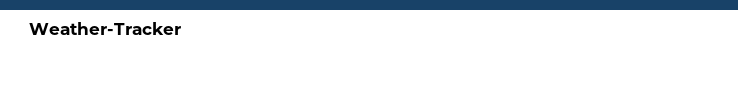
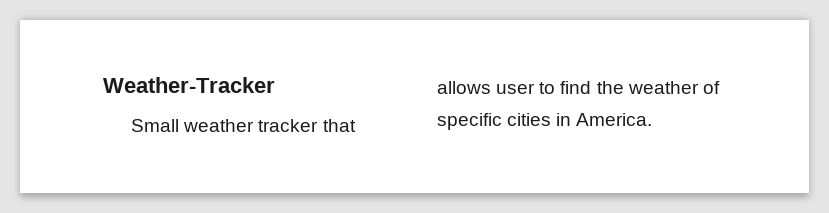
(181, 28) none -> [131,119,356,132] [437,81,720,94] [437,113,653,130] // Small weather tracker that allows user to find the weather of specific cities in America.

